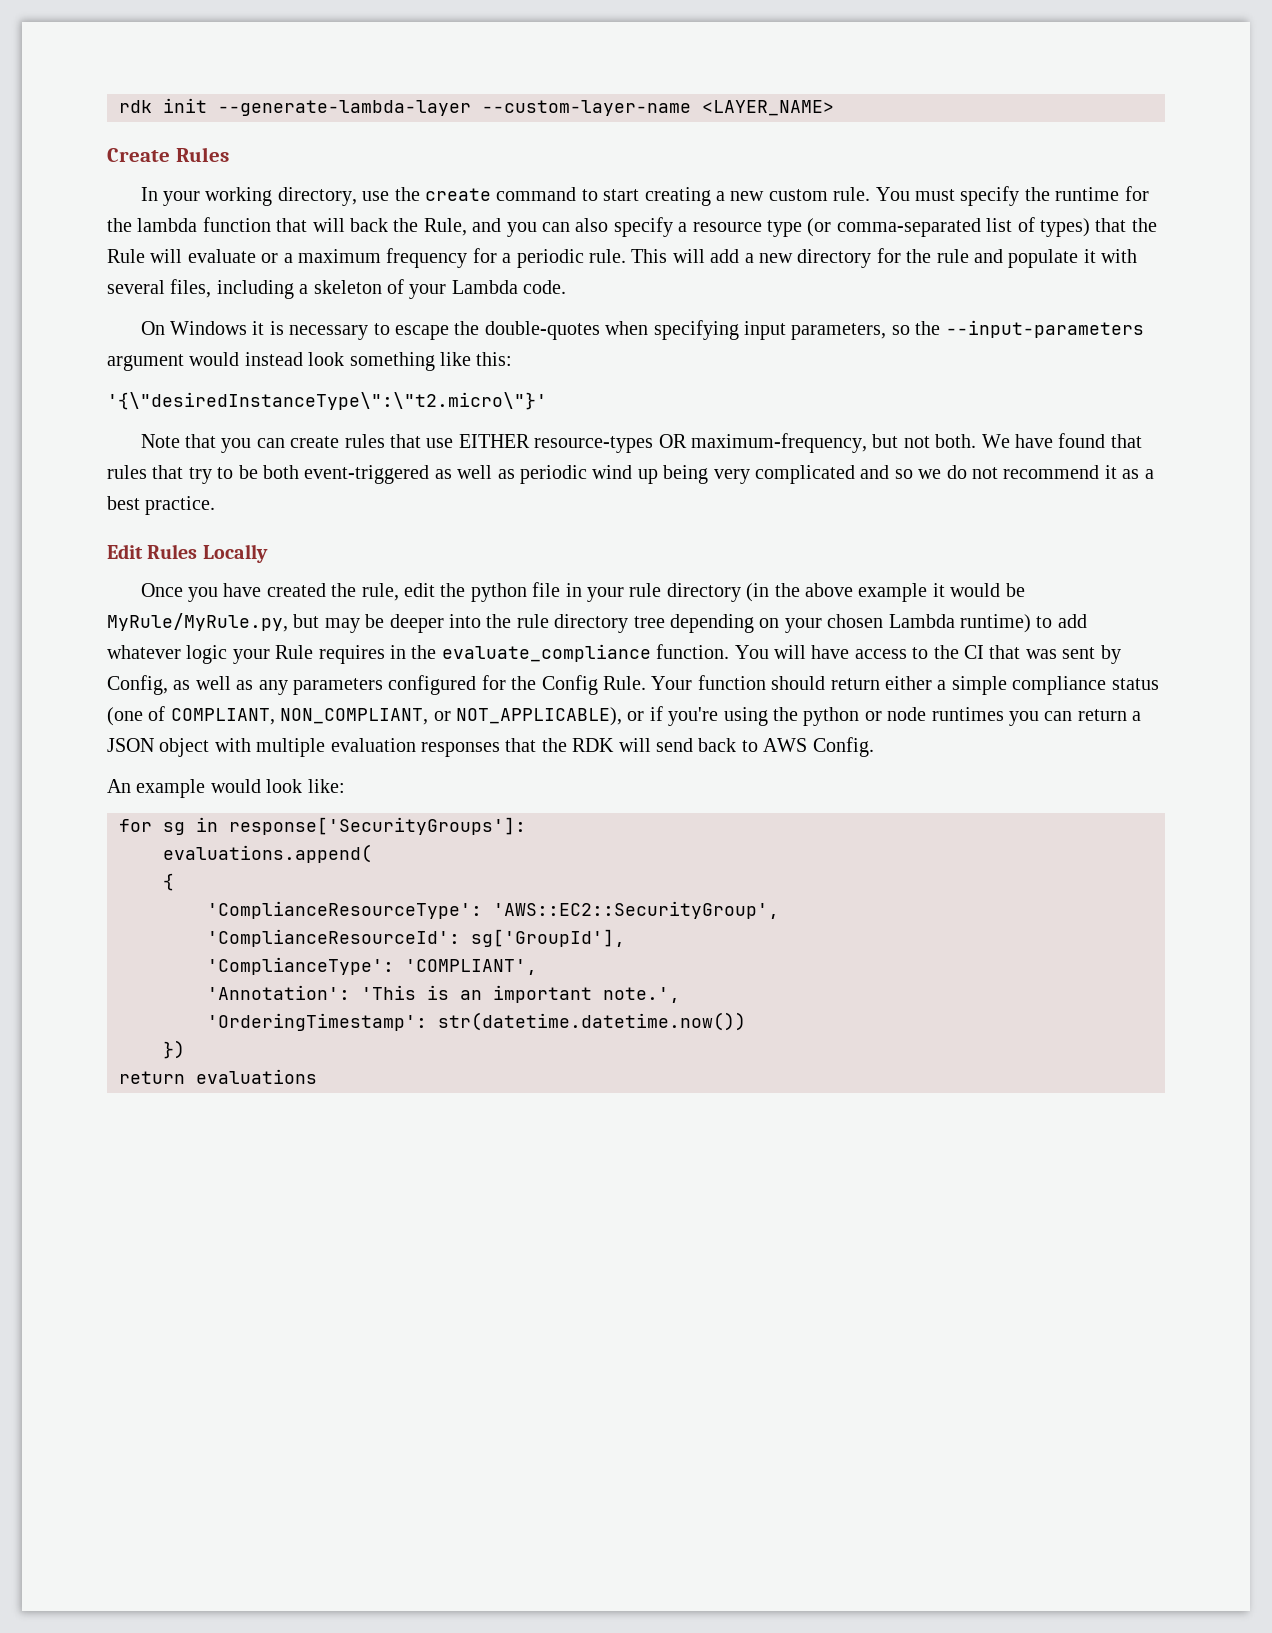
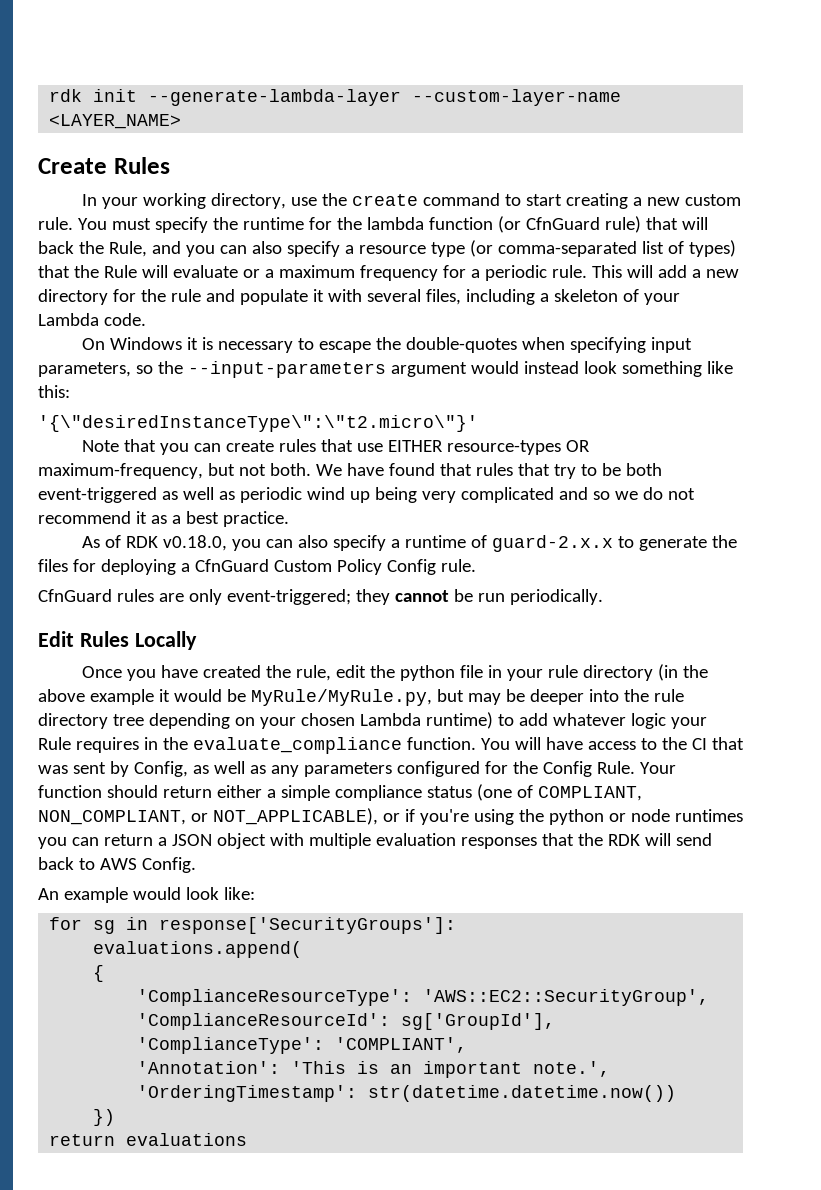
(271, 224) none -> [497,216,641,233] (or CfnGuard rule)
(216, 505) none -> [82,535,738,552] [38,559,476,575] [38,589,603,605] // As of RDK v0.18.0, you can also specify a runtime of guard-2.x.x to generate the files for deploying a CfnGuard Custom Policy Config rule. // CfnGuard rules are only event-triggered; they cannot be run periodically.

